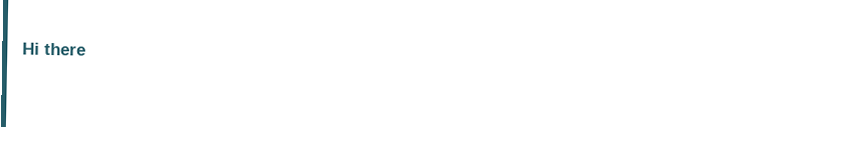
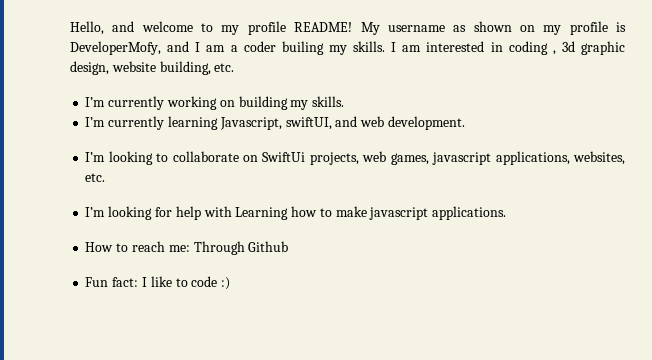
[22,42,86,56] Hi there -> [70,21,626,35] [70,41,625,55] [70,61,235,75] [85,96,345,110] [85,116,465,130] [85,151,625,165] [85,173,106,182] [85,206,507,220] [85,241,289,255] [85,276,231,290] Hello, and welcome to my profile README! My username as shown on my profile is DeveloperMofy, and I am a coder builing my skills. I am interested in coding , 3d graphic design, website building, etc. // I’m currently working on building my skills. // I’m currently learning Javascript, swiftUI, and web development. // I’m looking to collaborate on SwiftUi projects, web games, javascript applications, websites, etc. // I’m looking for help with Learning how to make javascript applications. // How to reach me: Through Github // Fun fact: I like to code :)

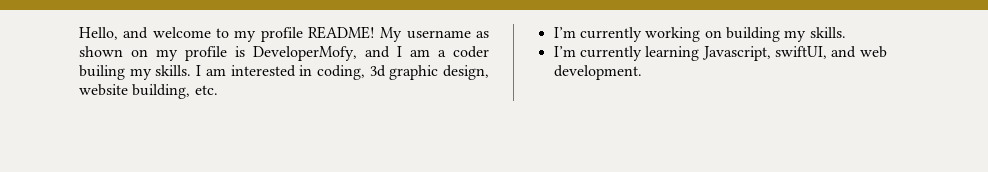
[508,41,556,55] coding , -> [316,65,365,80] coding,
[85,151,625,165] [85,173,106,182] [85,206,507,220] [85,241,289,255] [85,276,231,290] // I’m looking to collaborate on SwiftUi projects, web games, javascript applications, websites, etc. // I’m looking for help with Learning how to make javascript applications. // How to reach me: Through Github // Fun fact: I like to code :) -> (642, 72) none

